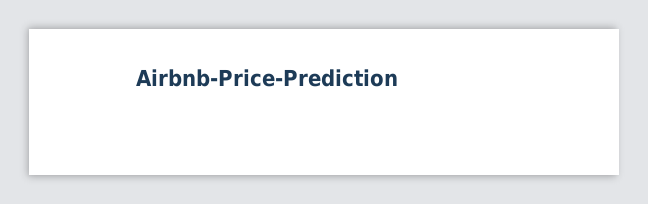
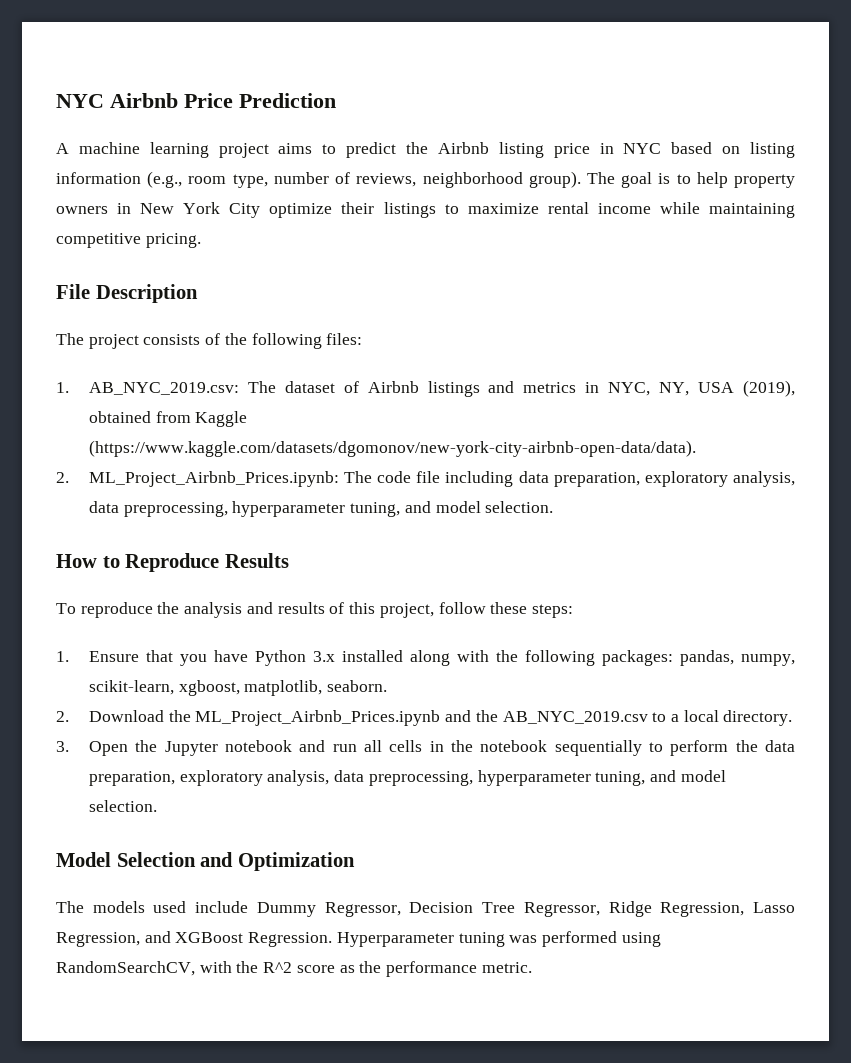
[136,69,398,87] Airbnb-Price-Prediction -> [56,93,336,108] [56,142,796,158] [56,171,795,188] [56,202,796,218] [56,233,201,248] [56,284,198,303] [56,333,363,349] [56,380,795,397] [88,411,248,427] [88,440,696,457] [56,471,795,487] [88,501,554,517] [56,553,289,572] [56,602,573,618] [56,650,795,666] [88,680,388,696] [56,710,793,726] [56,740,795,756] [88,770,726,786] [88,800,157,812] [56,852,355,871] [56,901,796,917] [56,931,661,947] [56,961,532,977] NYC Airbnb Price Prediction // A machine learning project aims to predict the Airbnb listing price in NYC based on listing information (e.g., room type, number of reviews, neighborhood group). The goal is to help property owners in New York City optimize their listings to maximize rental income while maintaining competitive pricing. // File Description // The project consists of the following files: // 1. AB_NYC_2019.csv: The dataset of Airbnb listings and metrics in NYC, NY, USA (2019), obtained from Kaggle (https://www.kaggle.com/datasets/dgomonov/new-york-city-airbnb-open-data/data). // 2. ML_Project_Airbnb_Prices.ipynb: The code file including data preparation, exploratory analysis, data preprocessing, hyperparameter tuning, and model selection. // How to Reproduce Results // To reproduce the analysis and results of this project, follow these steps: // 1. Ensure that you have Python 3.x installed along with the following packages: pandas, numpy, scikit-learn, xgboost, matplotlib, seaborn. // 2. Download the ML_Project_Airbnb_Prices.ipynb and the AB_NYC_2019.csv to a local directory. // 3. Open the Jupyter notebook and run all cells in the notebook sequentially to perform the data preparation, exploratory analysis, data preprocessing, hyperparameter tuning, and model selection. // Model Selection and Optimization // The models used include Dummy Regressor, Decision Tree Regressor, Ridge Regression, Lasso Regression, and XGBoost Regression. Hyperparameter tuning was performed using RandomSearchCV, with the R^2 score as the performance metric.

